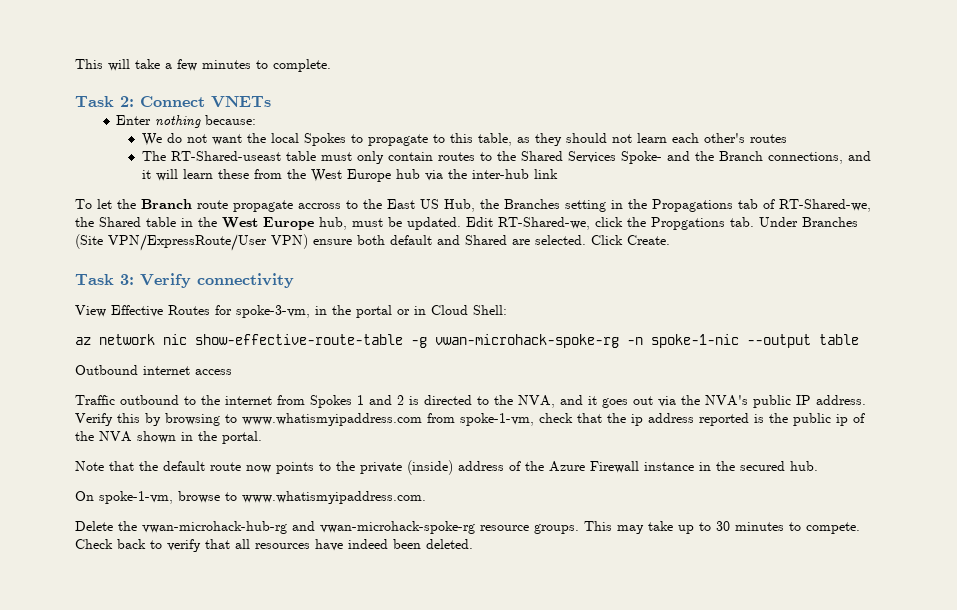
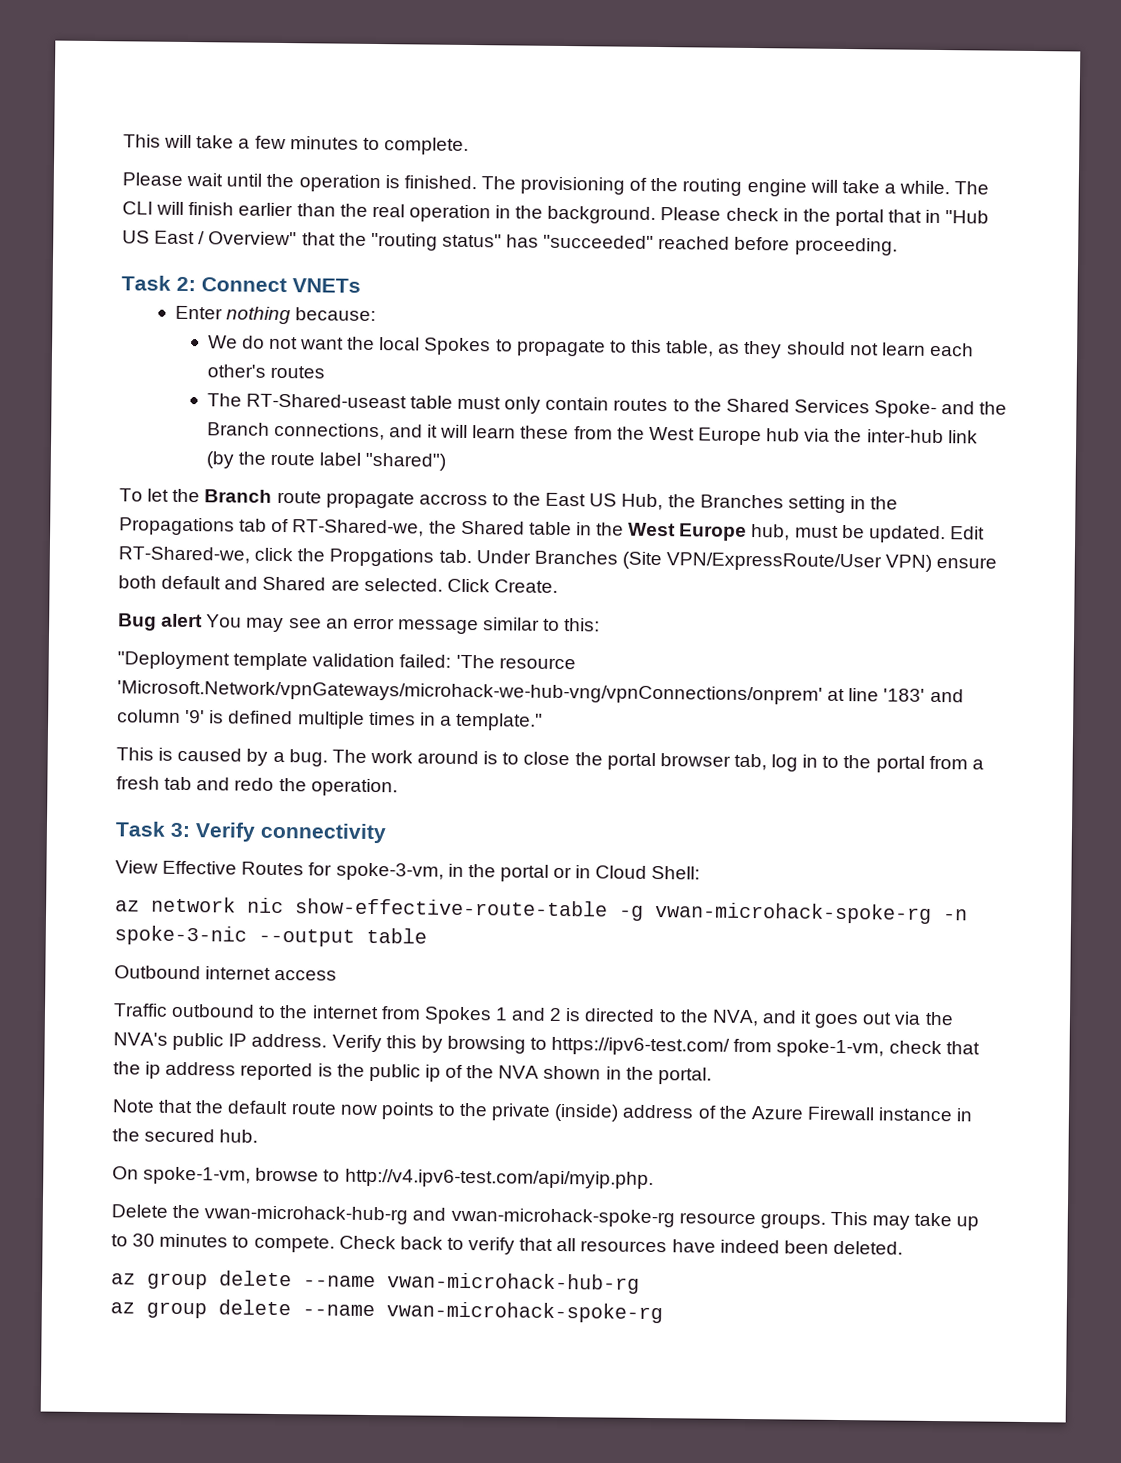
(331, 65) none -> [122,172,990,197] [122,201,990,227] [122,230,898,256] // Please wait until the operation is finished. The provisioning of the routing engine will take a while. The CLI will finish earlier than the real operation in the background. Please check in the portal that in "Hub US East / Overview" that the "routing status" has "succeeded" reached before proceeding.
(558, 174) none -> [205,451,447,471] (by the route label "shared")
(670, 240) none -> [118,613,601,635] [117,651,576,671] [117,680,964,705] [117,709,544,731] [116,747,984,773] [116,776,398,797] // Bug alert You may see an error message similar to this: // "Deployment template validation failed: 'The resource 'Microsoft.Network/vpnGateways/microhack-we-hub-vng/vpnConnections/onprem' at line '183' and column '9' is defined multiple times in a template." // This is caused by a bug. The work around is to close the portal browser tab, log in to the portal from a fresh tab and redo the operation.
[651,334,739,348] spoke-1-nic -> [114,925,247,946] spoke-3-nic
[242,413,422,426] www.whatismyipaddress.com -> [551,1036,731,1056] https://ipv6-test.com/
[242,491,426,504] www.whatismyipaddress.com. -> [344,1168,654,1190] http://v4.ipv6-test.com/api/myip.php.
(473, 544) none -> [111,1270,640,1294] [110,1299,663,1324] // az group delete --name vwan-microhack-hub-rg // az group delete --name vwan-microhack-spoke-rg

